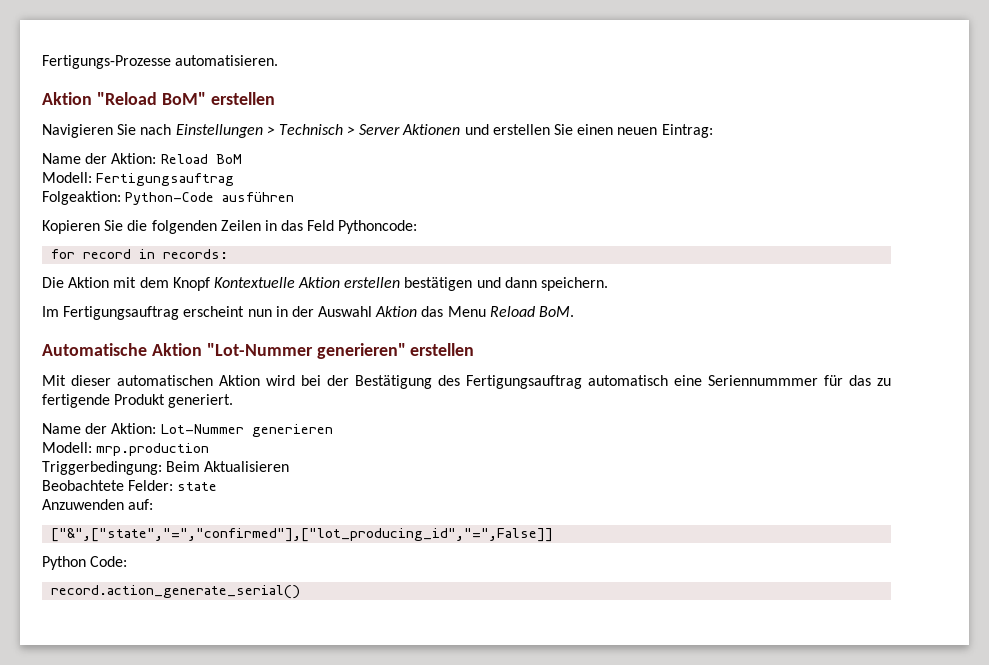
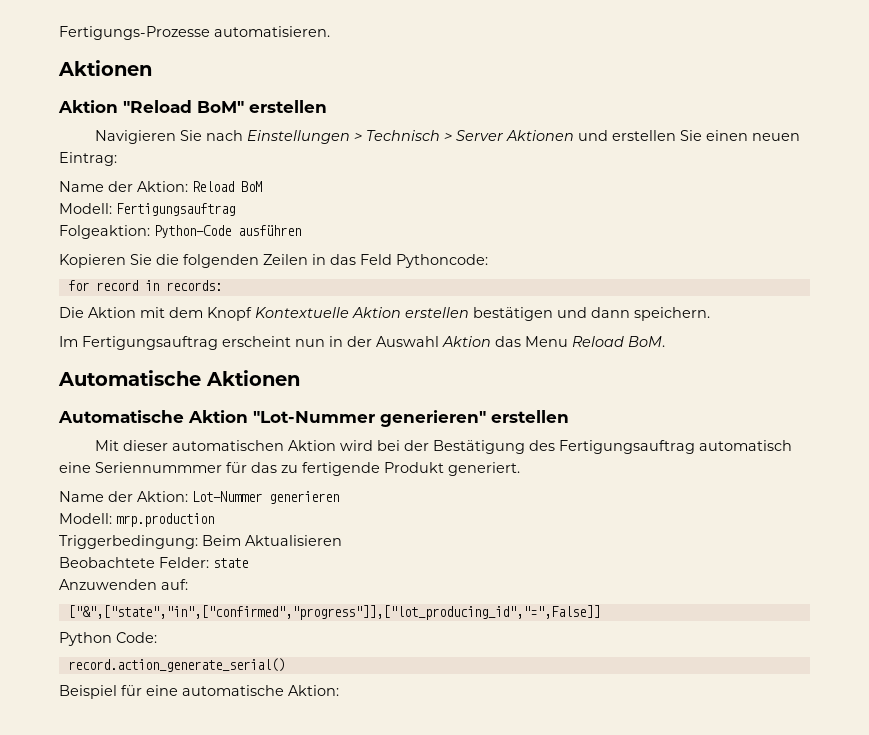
(279, 60) none -> [58,60,152,76] // Aktionen
(575, 311) none -> [58,370,300,386] // Automatische Aktionen
[51,528,554,542] ["&",["state","=","confirmed"],["lot_producing_id","=",False]] -> [67,605,600,620] ["&",["state","in",["confirmed","progress"]],["lot_producing_id","=",False]]
(301, 592) none -> [59,685,339,699] // Beispiel für eine automatische Aktion:

